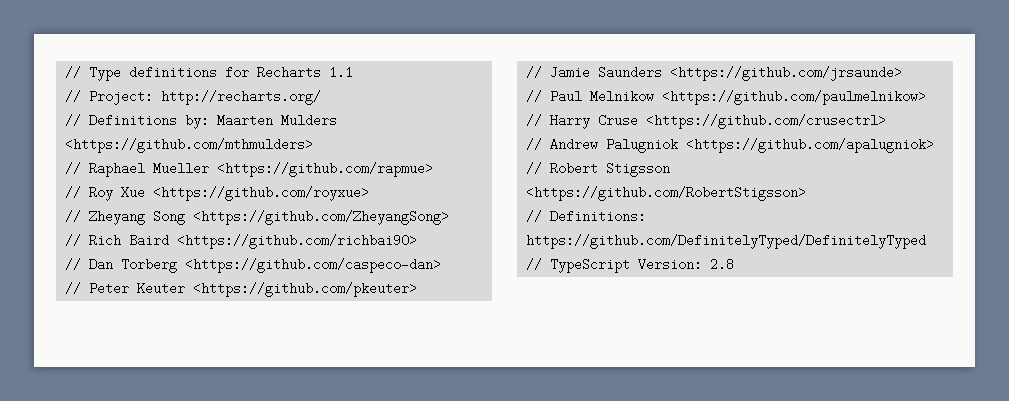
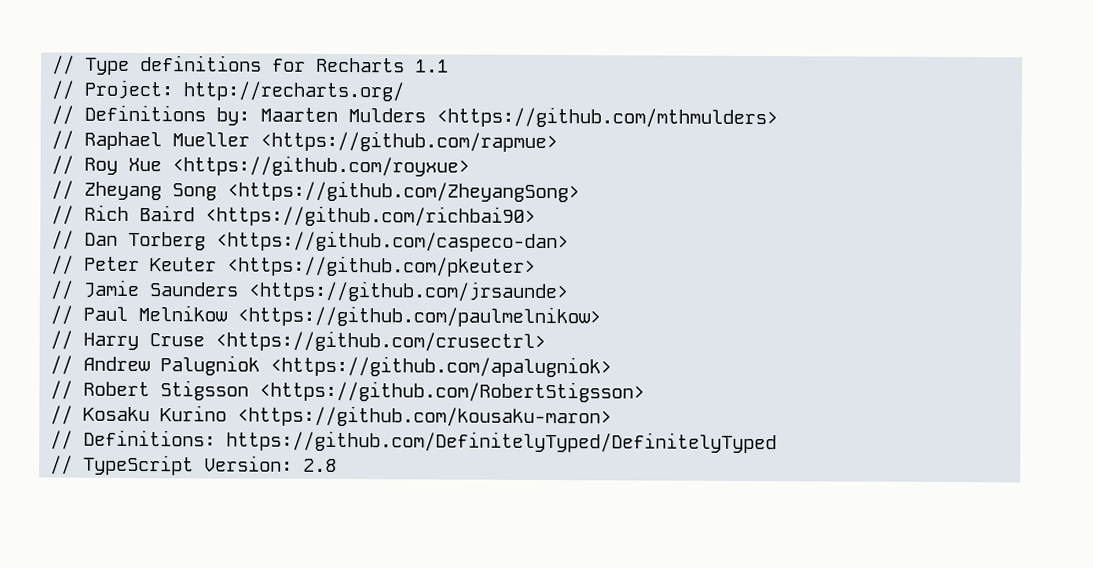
(806, 193) none -> [49,405,612,428] // // Kosaku Kurino <https://github.com/kousaku-maron>

